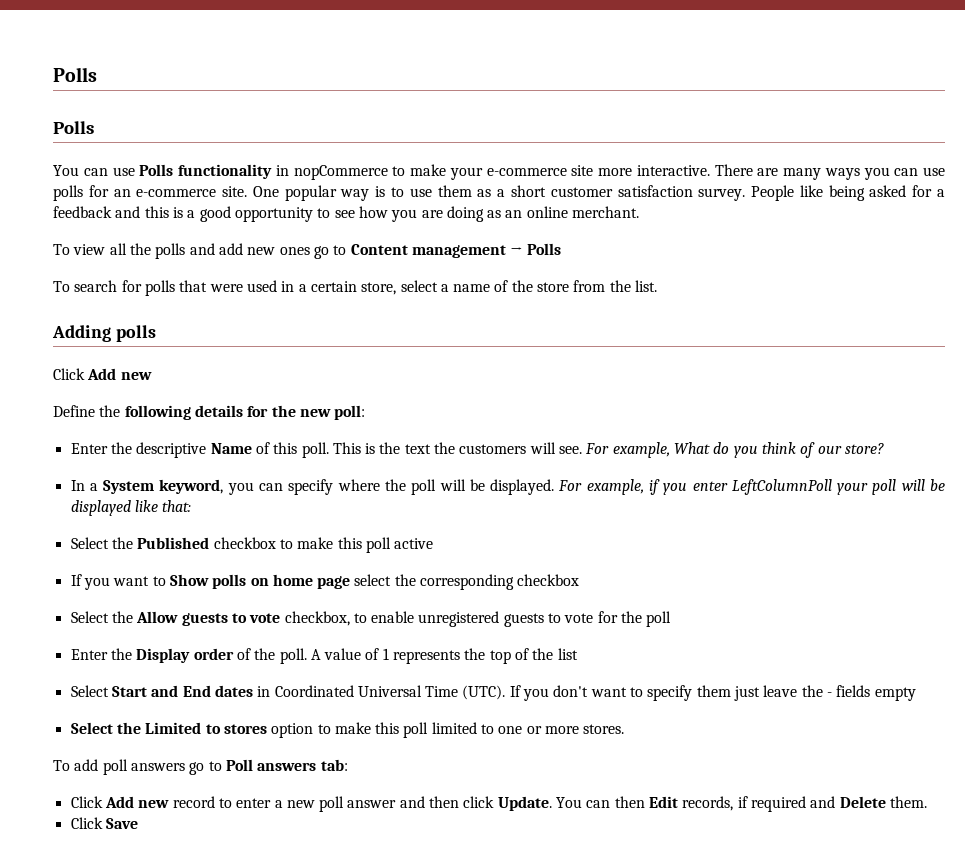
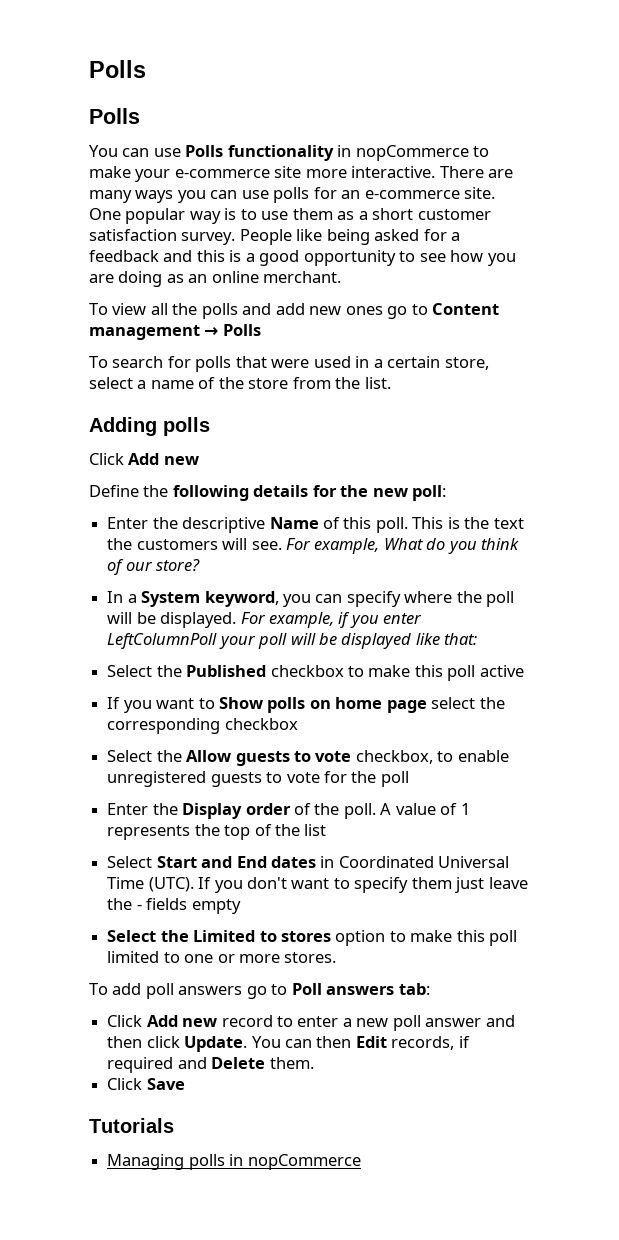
(138, 823) none -> [89,1118,174,1133] [107,1154,361,1170] // Tutorials // Managing polls in nopCommerce

